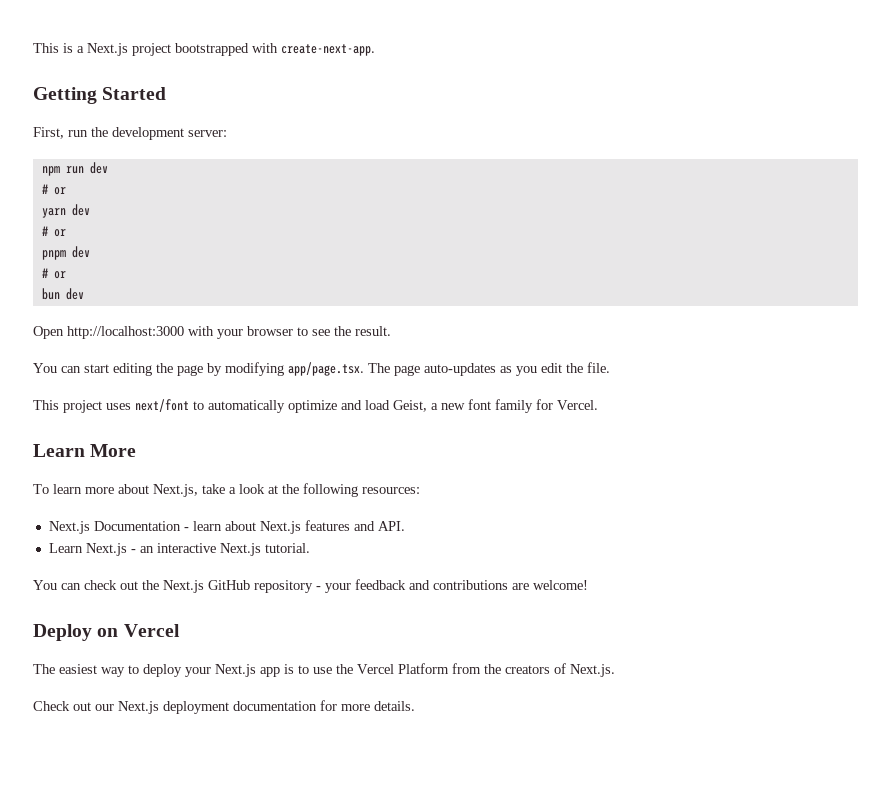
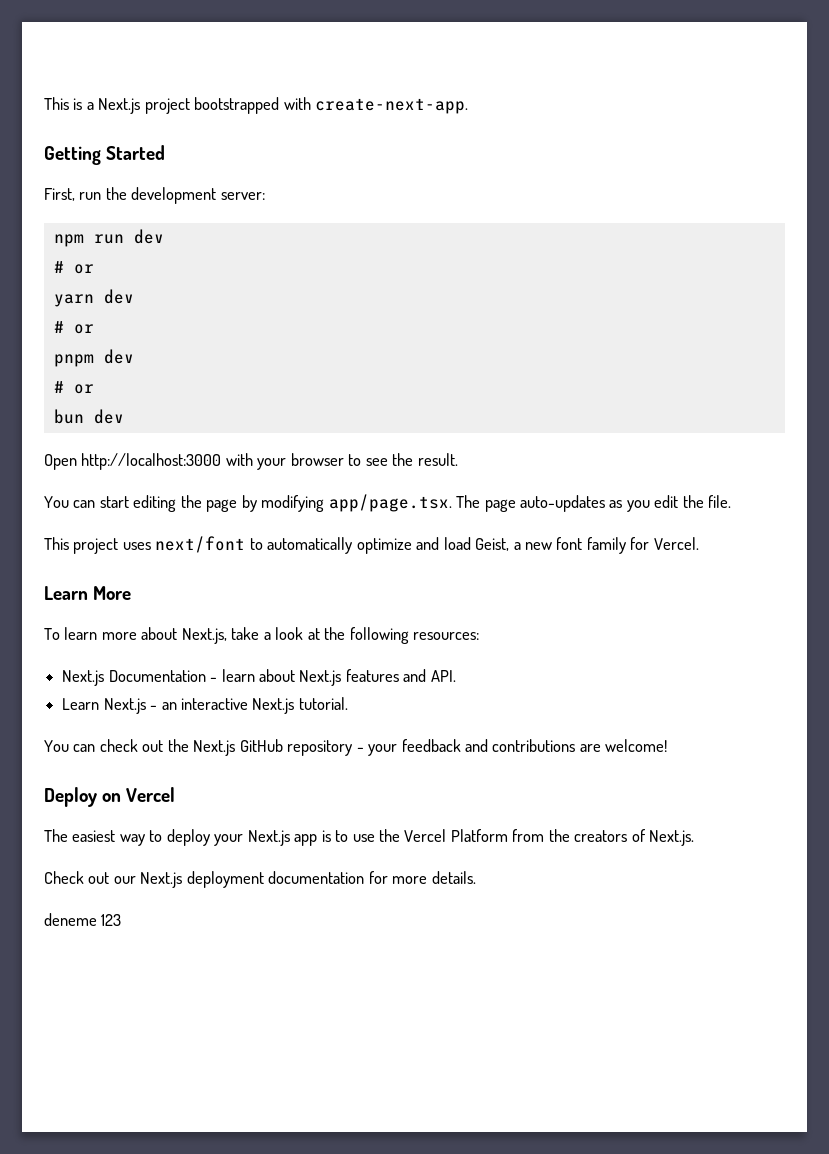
(415, 706) none -> [44,913,122,926] // deneme 123

